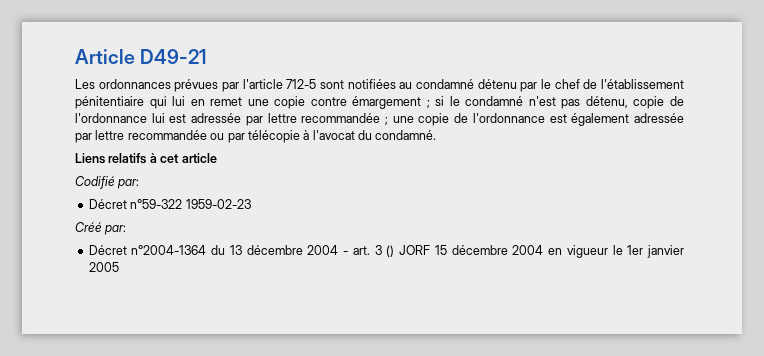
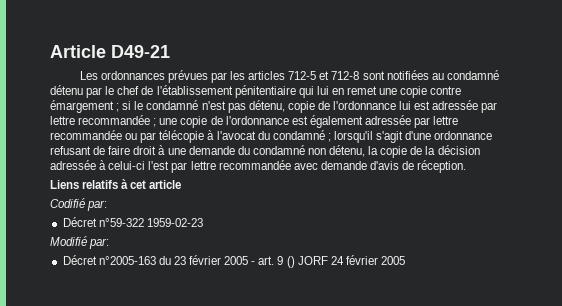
[242,79,317,89] l'article 712-5 -> [229,71,360,80] les articles 712-5 et 712-8
[375,130,437,140] condamné. -> [272,130,493,143] [50,145,480,158] [50,160,467,173] condamné ; lorsqu'il s'agit d'une ordonnance refusant de faire droit à une demande du condamné non détenu, la copie de la décision adressée à celui-ci l'est par lettre recommandée avec demande d'avis de réception.
[75,222,127,235] [88,245,339,255] Créé par: // Décret n°2004-1364 du 13 décembre 2004 -> [50,236,110,249] [62,255,249,265] Modifié par: // Décret n°2005-163 du 23 février 2005
[374,245,382,255] 3 -> [277,256,284,265] 9
[434,245,684,258] 15 décembre 2004 en vigueur le 1er janvier -> [330,255,378,265] 24 février

